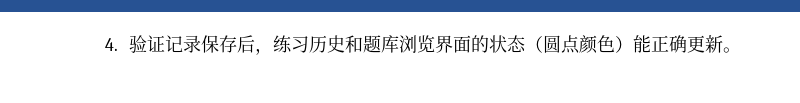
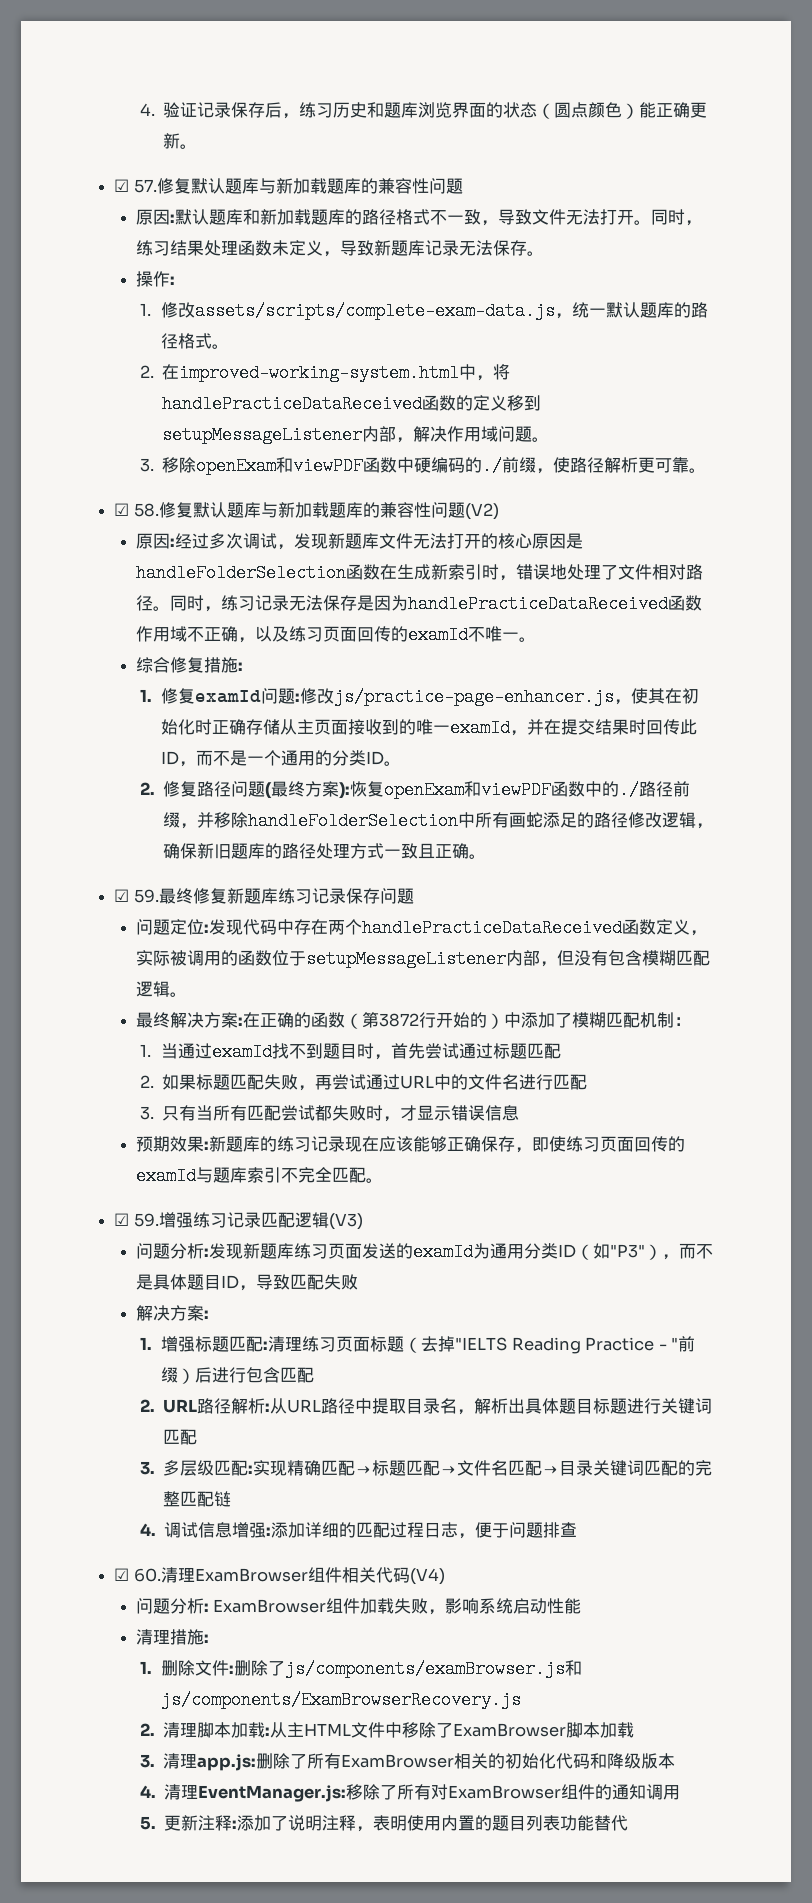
(742, 50) none -> [114,178,463,194] [135,209,702,226] [135,240,544,257] [135,271,175,287] [139,302,709,320] [161,333,230,349] [139,364,510,382] [161,395,541,413] [161,426,549,444] [139,457,706,475] [114,502,499,520] [135,533,583,550] [135,564,703,582] [135,595,702,613] [135,626,536,644] [135,657,243,673] [139,688,700,706] [161,719,698,737] [161,750,402,767] [139,781,690,799] [162,812,713,830] [162,843,486,859] [114,888,414,904] [135,919,707,937] [135,950,710,968] [135,981,187,997] [135,1012,691,1029] [139,1043,562,1061] [139,1074,587,1091] [139,1105,519,1122] [135,1136,685,1153] [135,1167,383,1185] [114,1212,363,1230] [135,1243,713,1261] [135,1274,358,1291] [135,1305,209,1321] [139,1336,696,1354] [161,1367,315,1384] [139,1398,712,1415] [162,1429,197,1445] [139,1460,712,1476] [162,1491,231,1507] [139,1522,577,1539] [114,1567,445,1585] [135,1598,582,1615] [135,1629,209,1645] [139,1660,583,1678] [161,1691,522,1709] [139,1722,634,1738] [139,1753,675,1771] [139,1784,680,1802] [139,1815,628,1832] // ☑ 57.修复默认题库与新加载题库的兼容性问题 // 原因:默认题库和新加载题库的路径格式不一致，导致文件无法打开。同时，练习结果处理函数未定义，导致新题库记录无法保存。 // 操作: // 1.修改assets/scripts/complete-exam-data.js，统一默认题库的路径格式。 // 2.在improved-working-system.html中，将handlePracticeDataReceived函数的定义移到setupMessageListener内部，解决作用域问题。 // 3.移除openExam和viewPDF函数中硬编码的./前缀，使路径解析更可靠。 // ☑ 58.修复默认题库与新加载题库的兼容性问题(V2) // 原因:经过多次调试，发现新题库文件无法打开的核心原因是handleFolderSelection函数在生成新索引时，错误地处理了文件相对路径。同时，练习记录无法保存是因为handlePracticeDataReceived函数作用域不正确，以及练习页面回传的examId不唯一。 // 综合修复措施: // 1.修复examId问题:修改js/practice-page-enhancer.js，使其在初始化时正确存储从主页面接收到的唯一examId，并在提交结果时回传此ID，而不是一个通用的分类ID。 // 2.修复路径问题(最终方案):恢复openExam和viewPDF函数中的./路径前缀，并移除handleFolderSelection中所有画蛇添足的路径修改逻辑，确保新旧题库的路径处理方式一致且正确。 // ☑ 59.最终修复新题库练习记录保存问题 // 问题定位:发现代码中存在两个handlePracticeDataReceived函数定义，实际被调用的函数位于setupMessageListener内部，但没有包含模糊匹配逻辑。 // 最终解决方案:在正确的函数（第3872行开始的）中添加了模糊匹配机制： // 1.当通过examId找不到题目时，首先尝试通过标题匹配 // 2.如果标题匹配失败，再尝试通过URL中的文件名进行匹配 // 3.只有当所有匹配尝试都失败时，才显示错误信息 // 预期效果:新题库的练习记录现在应该能够正确保存，即使练习页面回传的examId与题库索引不完全匹配。 // ☑ 59.增强练习记录匹配逻辑(V3) // 问题分析:发现新题库练习页面发送的examId为通用分类ID（如"P3"），而不是具体题目ID，导致匹配失败 // 解决方案: // 1.增强标题匹配:清理练习页面标题（去掉"IELTS Reading Practice - "前缀）后进行包含匹配 // 2. URL路径解析:从URL路径中提取目录名，解析出具体题目标题进行关键词匹配 // 3.多层级匹配:实现精确匹配→标题匹配→文件名匹配→目录关键词匹配的完整匹配链 // 4.调试信息增强:添加详细的匹配过程日志，便于问题排查 // ☑ 60.清理ExamBrowser组件相关代码(V4) // 问题分析: ExamBrowser组件加载失败，影响系统启动性能 // 清理措施: // 1.删除文件:删除了js/components/examBrowser.js和js/components/ExamBrowserRecovery.js // 2.清理脚本加载:从主HTML文件中移除了ExamBrowser脚本加载 // 3.清理app.js:删除了所有ExamBrowser相关的初始化代码和降级版本 // 4.清理EventManager.js:移除了所有对ExamBrowser组件的通知调用 // 5.更新注释:添加了说明注释，表明使用内置的题目列表功能替代

